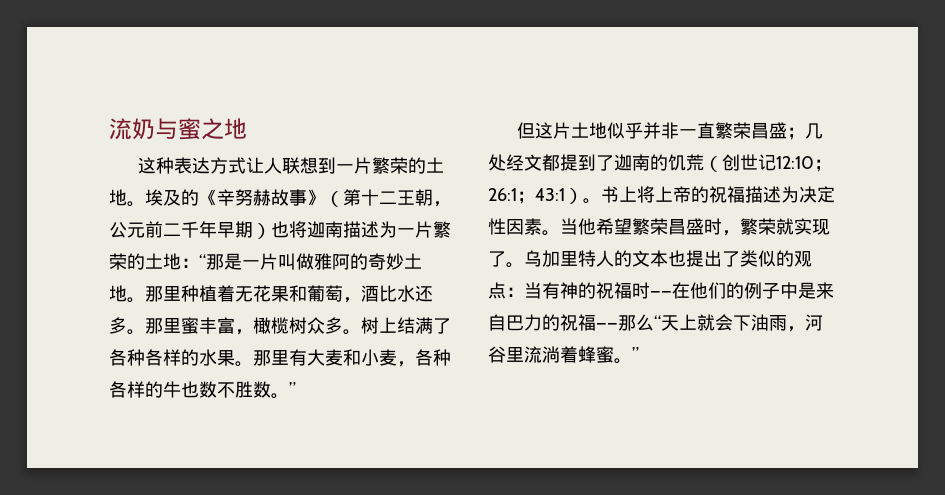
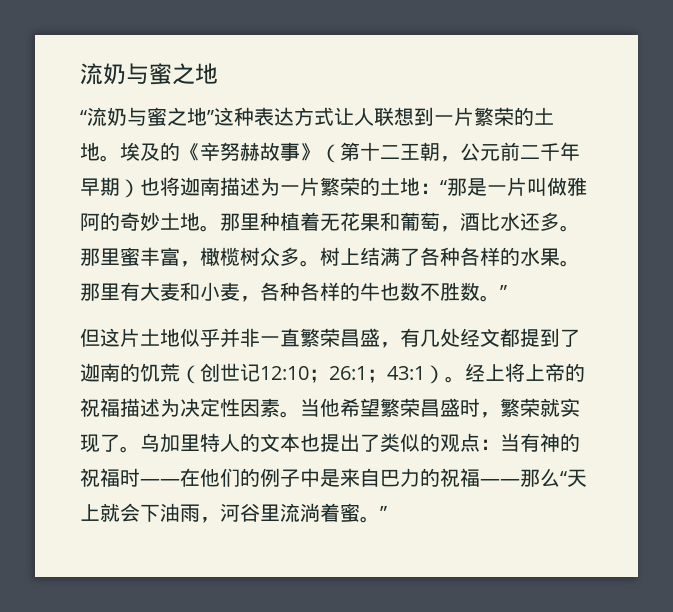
(247, 128) none -> [80,107,214,126] “流奶与蜜之地”
[786,127,805,140] ； -> [380,328,420,348] ，有
[601,186,619,203] 书 -> [465,363,485,382] 经
[578,346,596,363] 蜂 -> (340, 512) none

